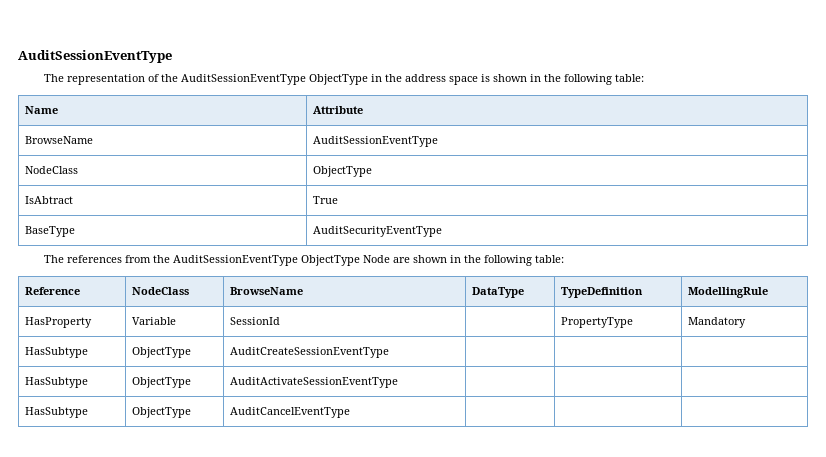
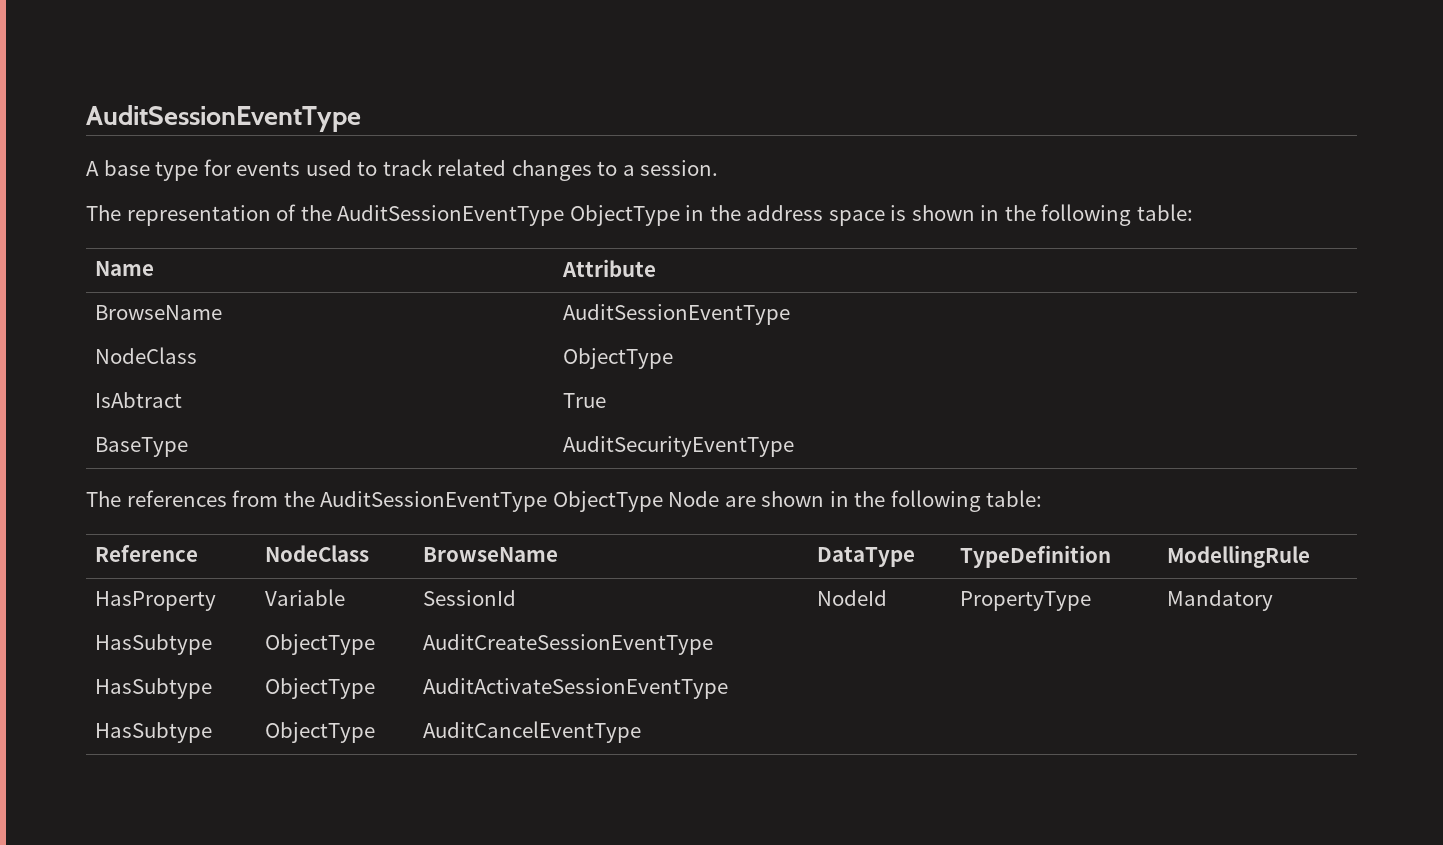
[18,50,172,63] AuditSessionEventType -> [86,105,361,132] [86,159,719,181] AuditSessionEventType // A base type for events used to track related changes to a session.
(281, 321) none -> [817,590,888,606] NodeId

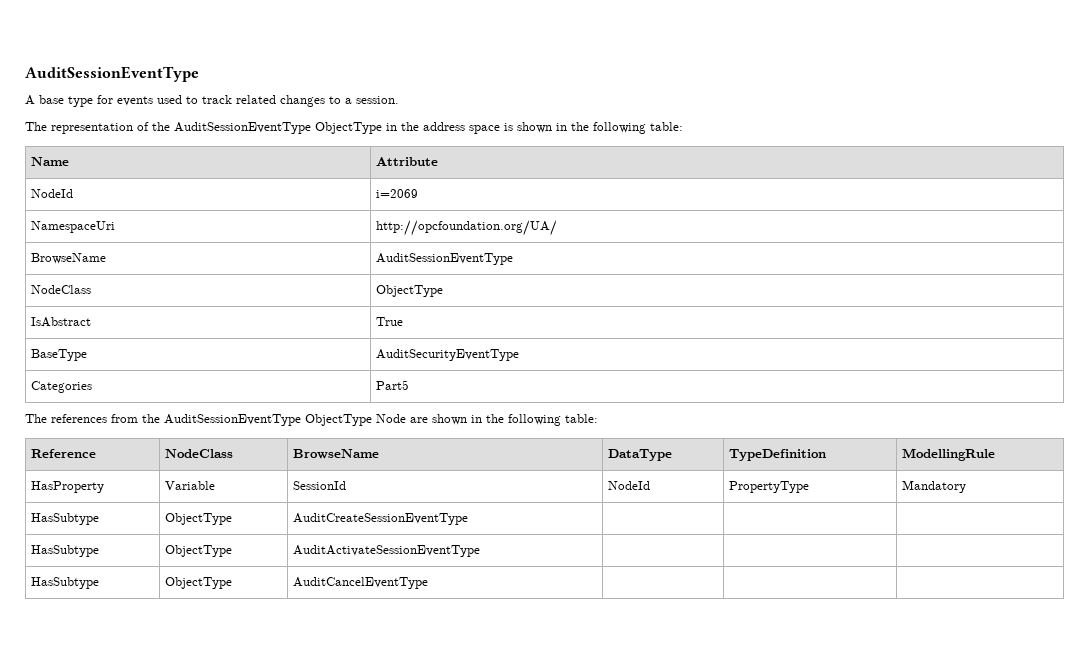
(657, 268) none -> [30,189,73,198] [375,189,418,198] [30,221,115,233] [375,220,557,236] // NodeId | i=2069 // NamespaceUri | http://opcfoundation.org/UA/
[95,392,183,408] IsAbtract -> [30,317,91,327] IsAbstract
(795, 446) none -> [30,381,92,393] [375,380,409,390] // Categories | Part5

